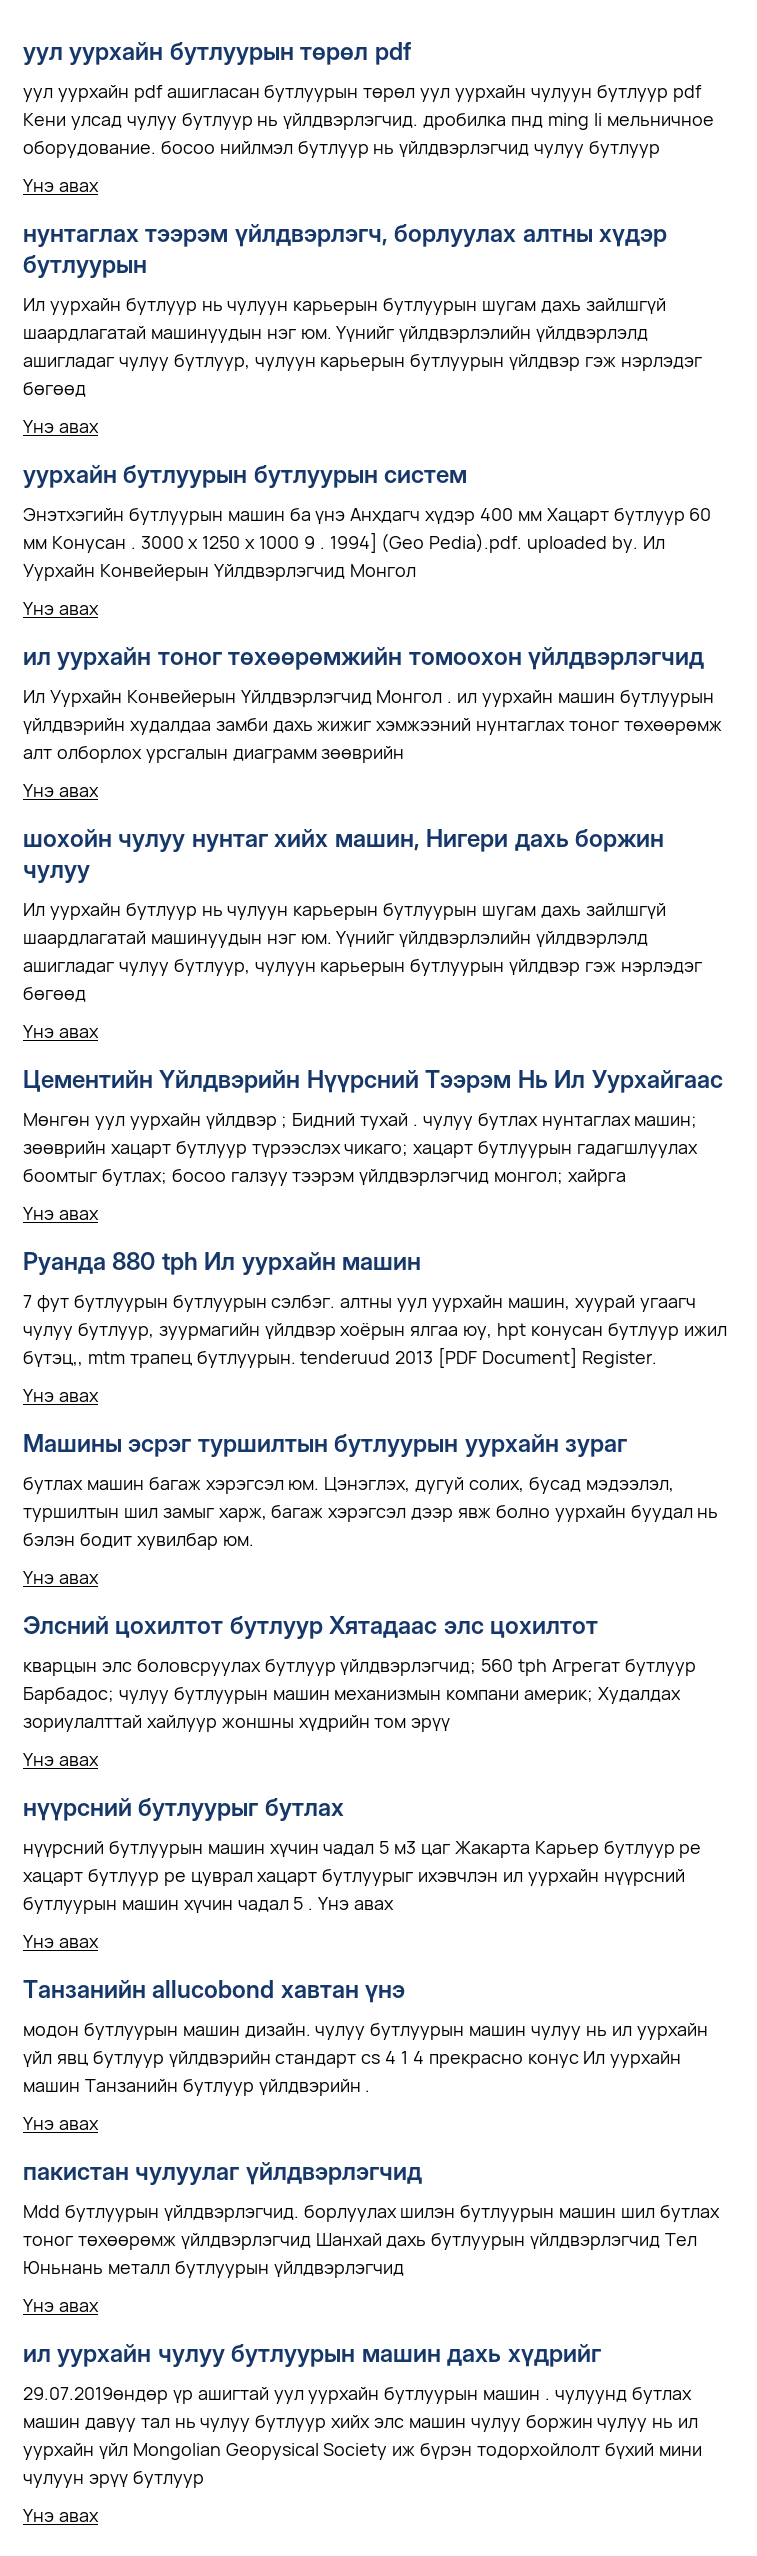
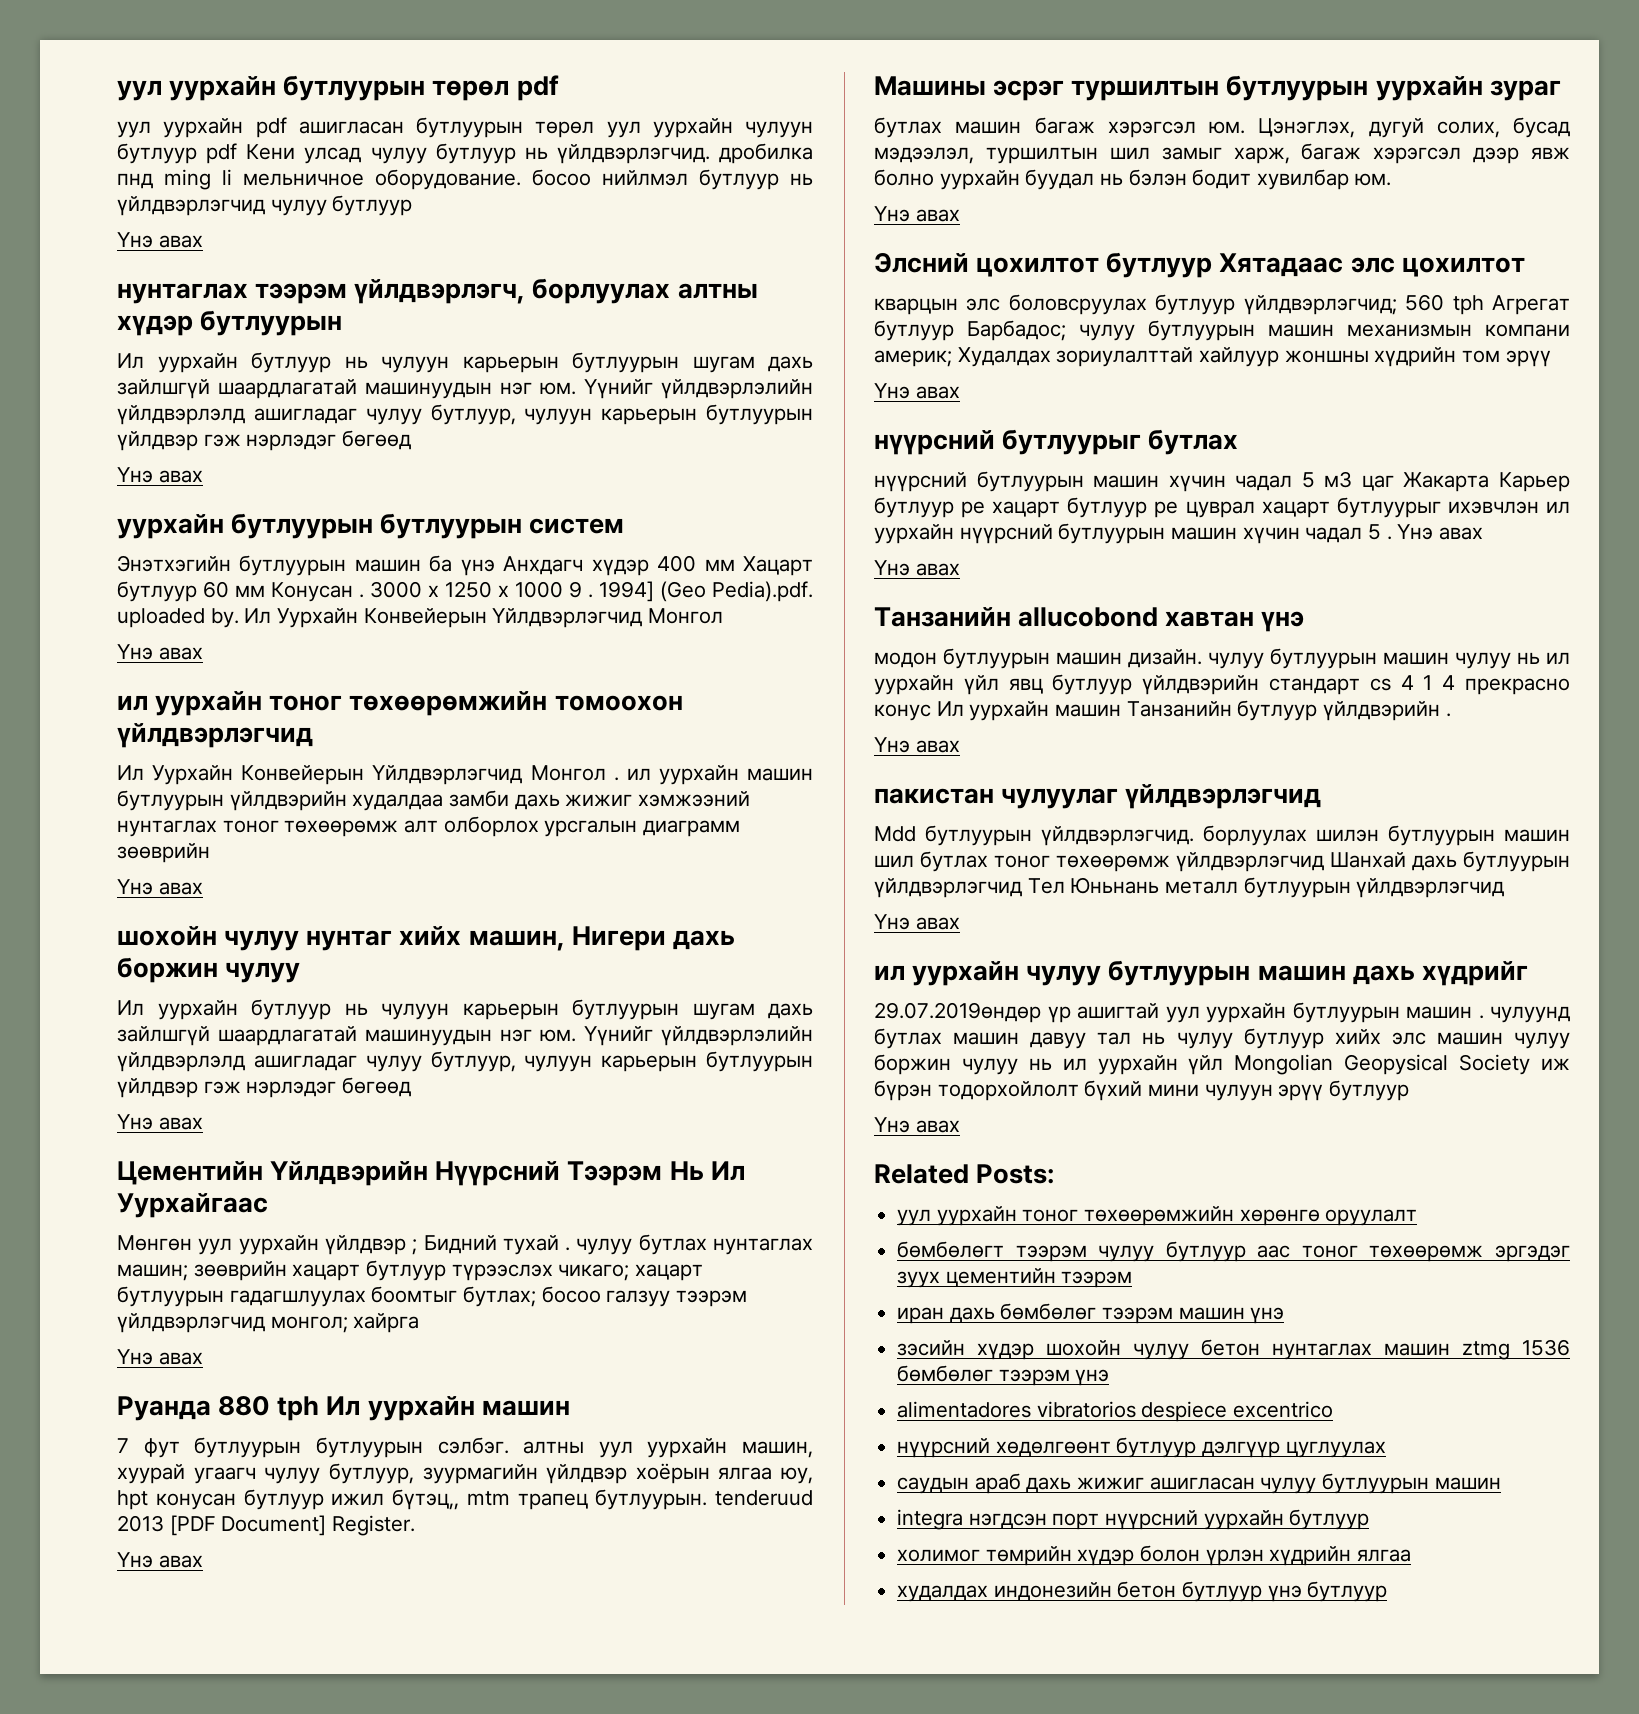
(99, 2517) none -> [874,1164,1055,1184] [897,1206,1418,1226] [897,1241,1570,1262] [897,1268,1133,1288] [897,1303,1285,1324] [897,1339,1570,1360] [897,1365,1110,1386] [897,1401,1334,1422] [897,1437,1386,1458] [897,1473,1501,1494] [897,1509,1370,1530] [897,1545,1412,1566] [897,1581,1388,1602] // Related Posts: // уул уурхайн тоног төхөөрөмжийн хөрөнгө оруулалт // бөмбөлөгт тээрэм чулуу бутлуур aac тоног төхөөрөмж эргэдэг зуух цементийн тээрэм // иран дахь бөмбөлөг тээрэм машин үнэ // зэсийн хүдэр шохойн чулуу бетон нунтаглах машин ztmg 1536 бөмбөлөг тээрэм үнэ // alimentadores vibratorios despiece excentrico // нүүрсний хөдөлгөөнт бутлуур дэлгүүр цуглуулах // саудын араб дахь жижиг ашигласан чулуу бутлуурын машин // integra нэгдсэн порт нүүрсний уурхайн бутлуур // холимог төмрийн хүдэр болон үрлэн хүдрийн ялгаа // худалдах индонезийн бетон бутлуур үнэ бутлуур

